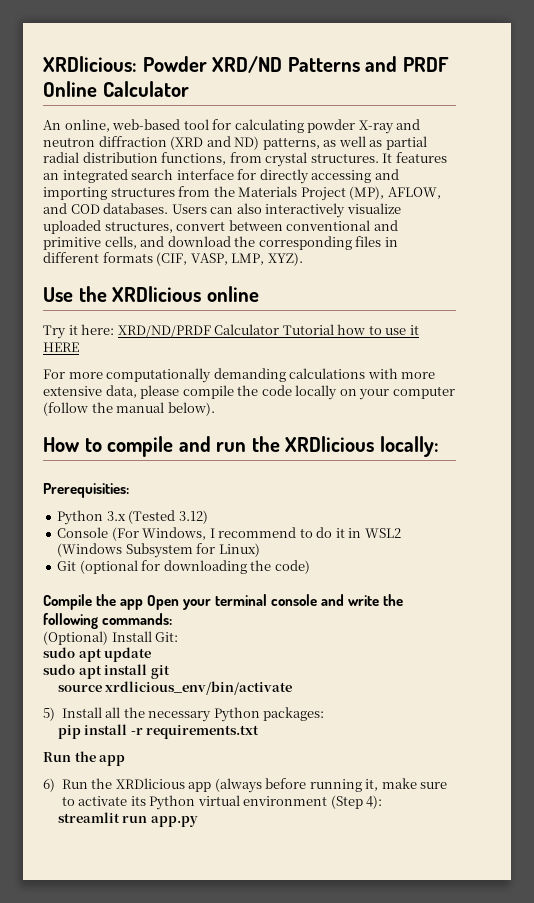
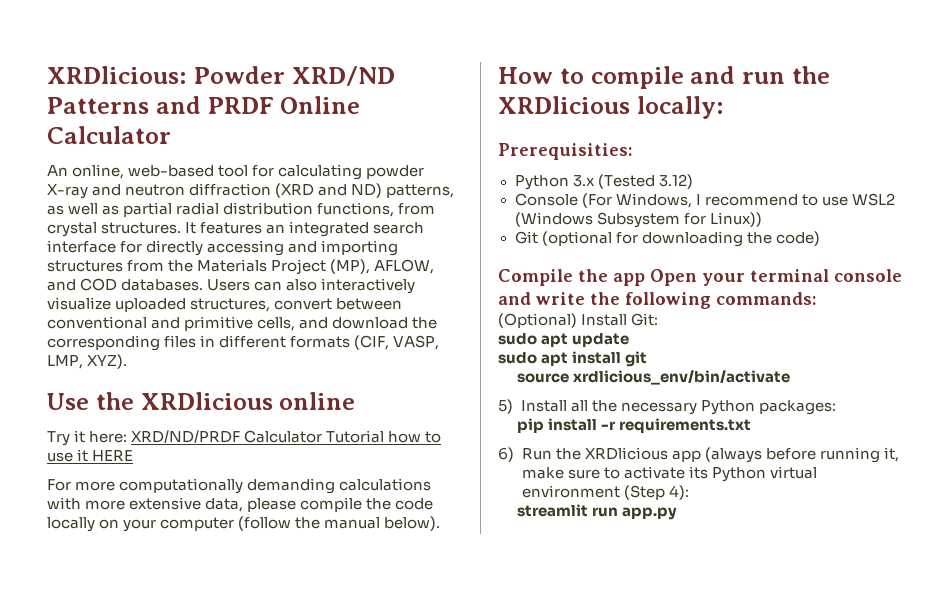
[316,527,362,538] do it in -> [821,196,848,206] use
[218,543,260,557] Linux) -> [709,212,762,227] Linux))
[43,751,126,766] // Run the app -> (751, 425) none

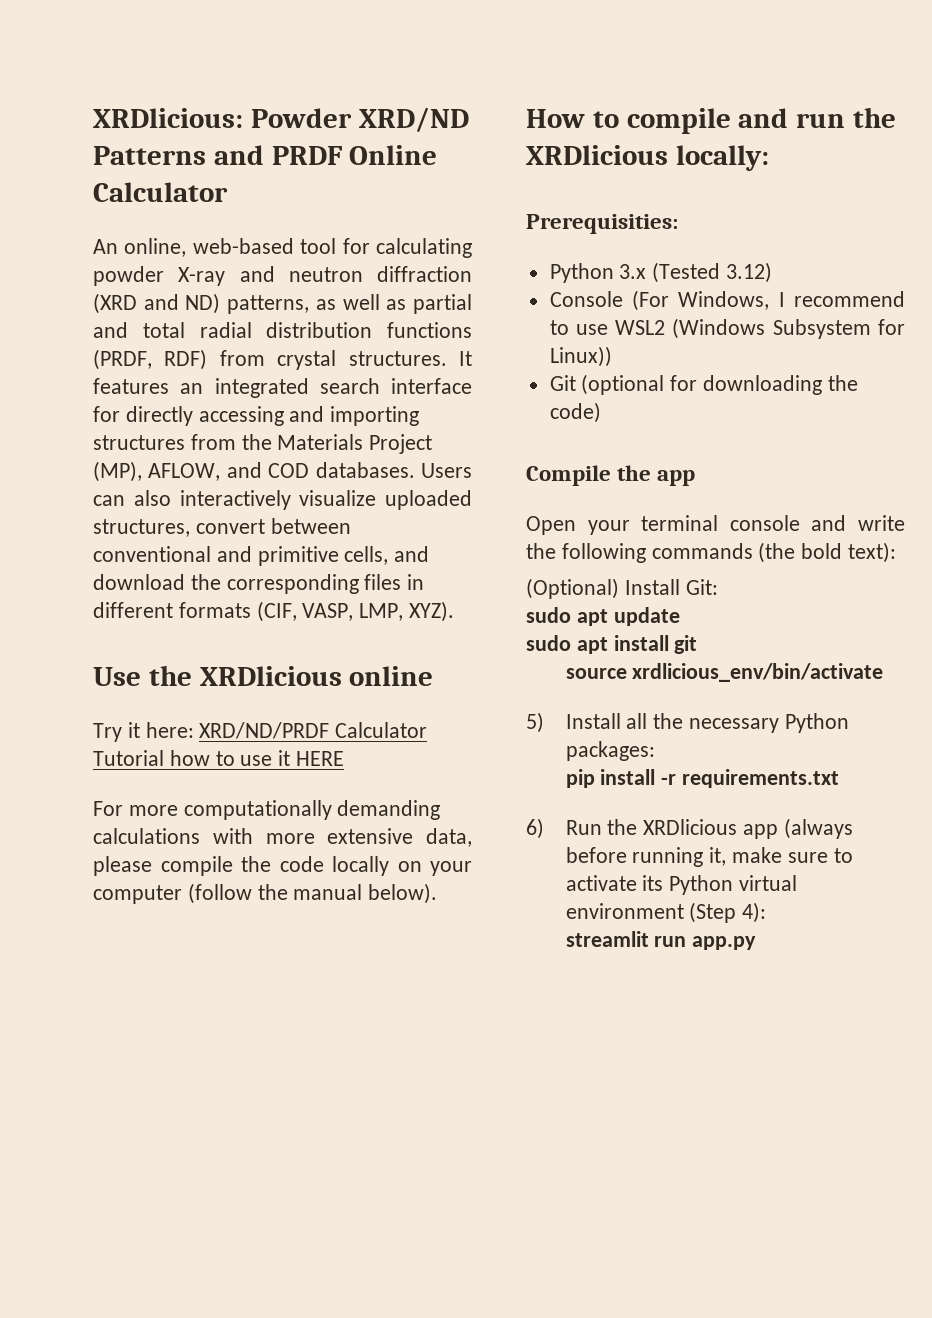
[176,202,395,217] radial distribution functions, -> [93,322,472,338] [93,349,208,370] and total radial distribution functions (PRDF, RDF)
(645, 279) none -> (696, 478) //
[716,292,817,305] commands: -> [651,542,897,563] commands (the bold text):

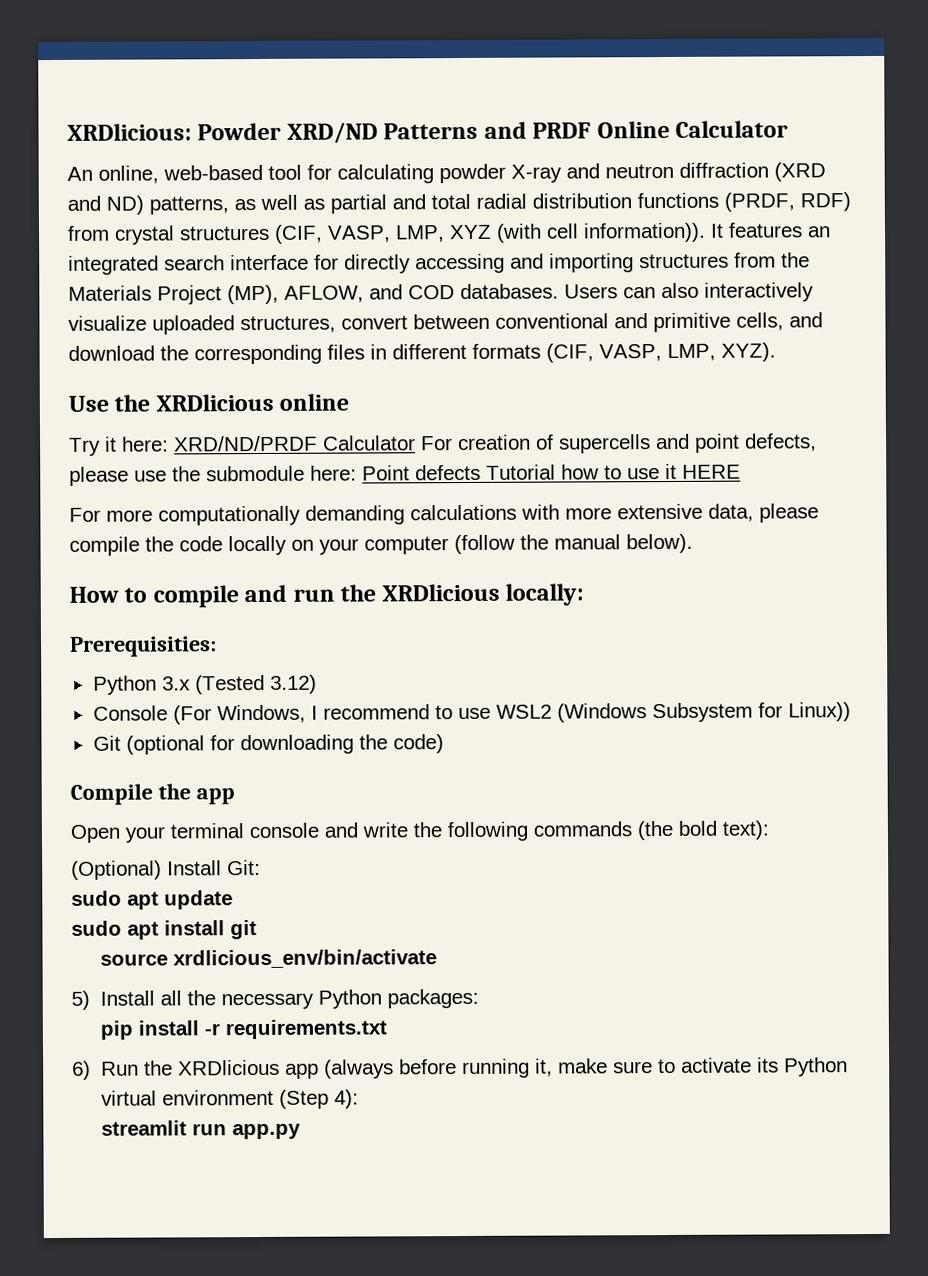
[348,351,447,366] structures. -> [179,222,706,244] structures (CIF, VASP, LMP, XYZ (with cell information)).
(428, 730) none -> [421,433,817,454] [69,464,481,486] For creation of supercells and point defects, please use the submodule here: Point defects

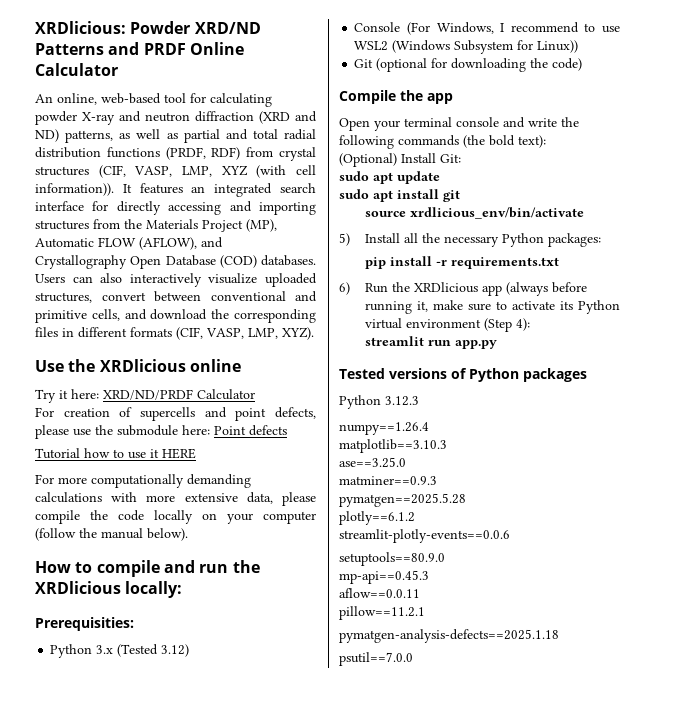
[284,284,455,303] AFLOW, and COD -> [35,237,223,250] [35,255,257,269] Automatic FLOW (AFLOW), and Crystallography Open Database (COD)
(416, 443) none -> (255, 394) //
(481, 472) none -> (287, 430) //
(301, 1131) none -> [339,368,587,382] [339,395,419,409] [339,422,429,435] [339,439,447,453] [339,457,406,468] [339,476,437,485] [339,493,466,507] [339,511,415,525] [339,529,510,543] [339,552,445,566] [339,570,429,584] [339,588,420,598] [339,606,425,620] [339,629,559,643] [339,652,413,666] // Tested versions of Python packages // Python 3.12.3 // numpy==1.26.4 // matplotlib==3.10.3 // ase==3.25.0 // matminer==0.9.3 // pymatgen==2025.5.28 // plotly==6.1.2 // streamlit-plotly-events==0.0.6 // setuptools==80.9.0 // mp-api==0.45.3 // aflow==0.0.11 // pillow==11.2.1 // pymatgen-analysis-defects==2025.1.18 // psutil==7.0.0

